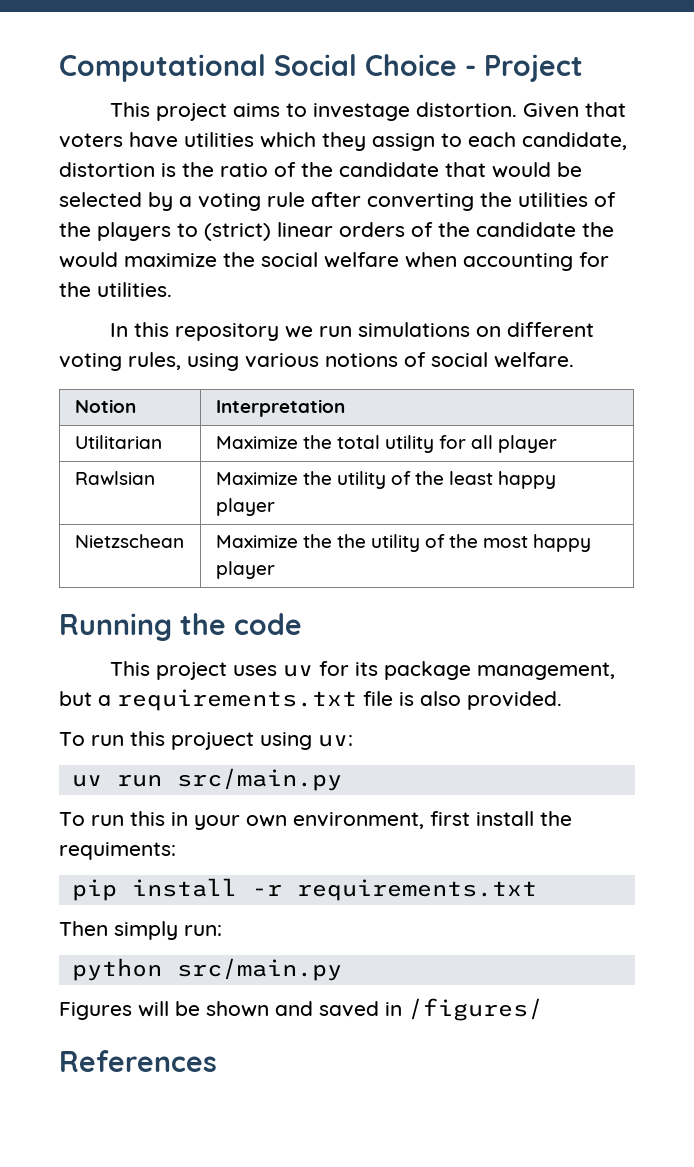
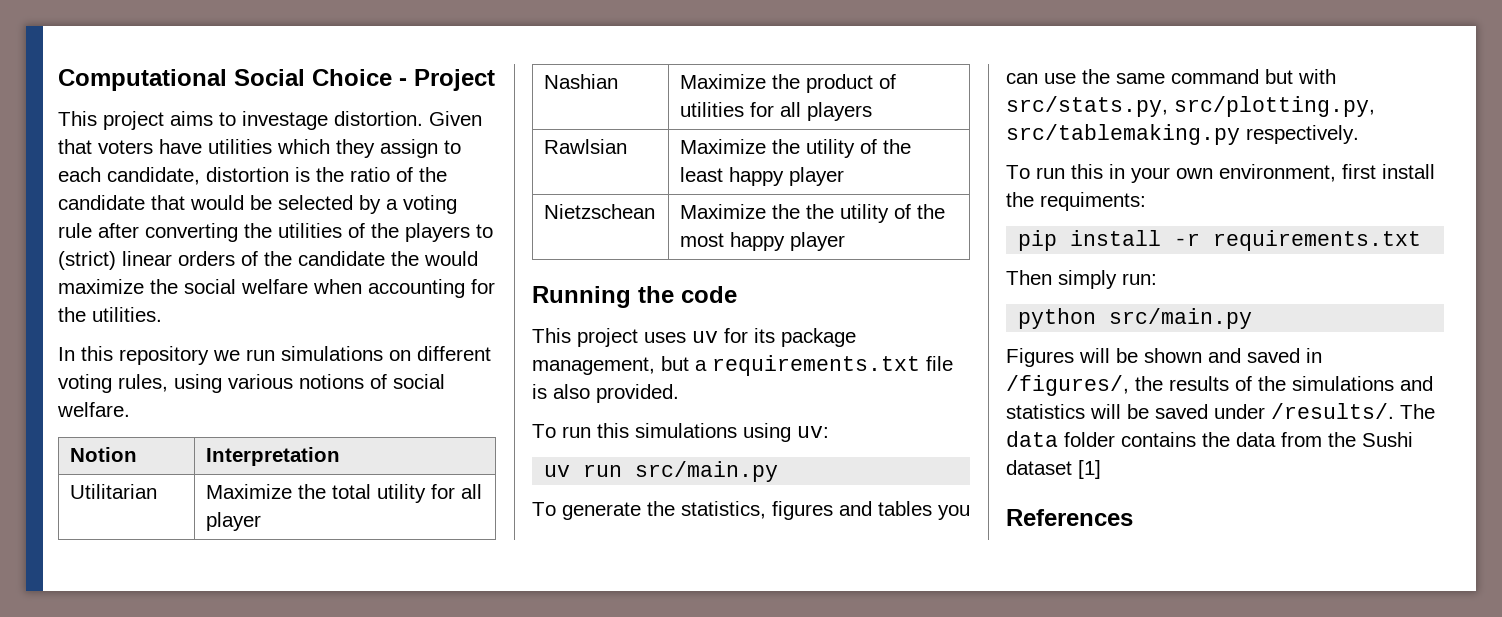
(558, 444) none -> [544,74,619,89] [680,74,897,93] [680,102,873,121] // Nashian | Maximize the product of utilities for all players
[171,732,254,750] projuect -> [635,423,737,438] simulations
(342, 779) none -> [532,501,970,520] [1006,69,1336,84] [1006,96,1375,117] [1006,124,1359,145] // To generate the statistics, figures and tables you can use the same command but with src/stats.py, src/plotting.py, src/tablemaking.py respectively.
[408,998,543,1021] /figures/ -> [1006,375,1433,396] [1006,403,1435,419] [1006,431,1413,447] [1006,460,1101,479] /figures/, the results of the simulations and statistics will be saved under /results/. The data folder contains the data from the Sushi dataset [1]

